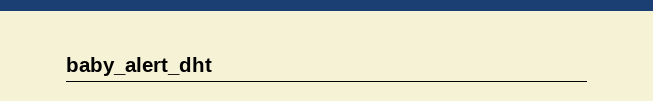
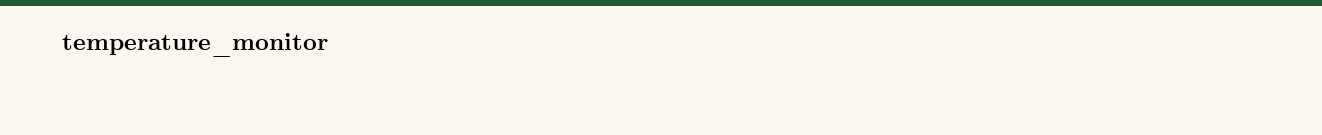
[66,57,212,76] baby_alert_dht -> [62,33,328,57] temperature_monitor

